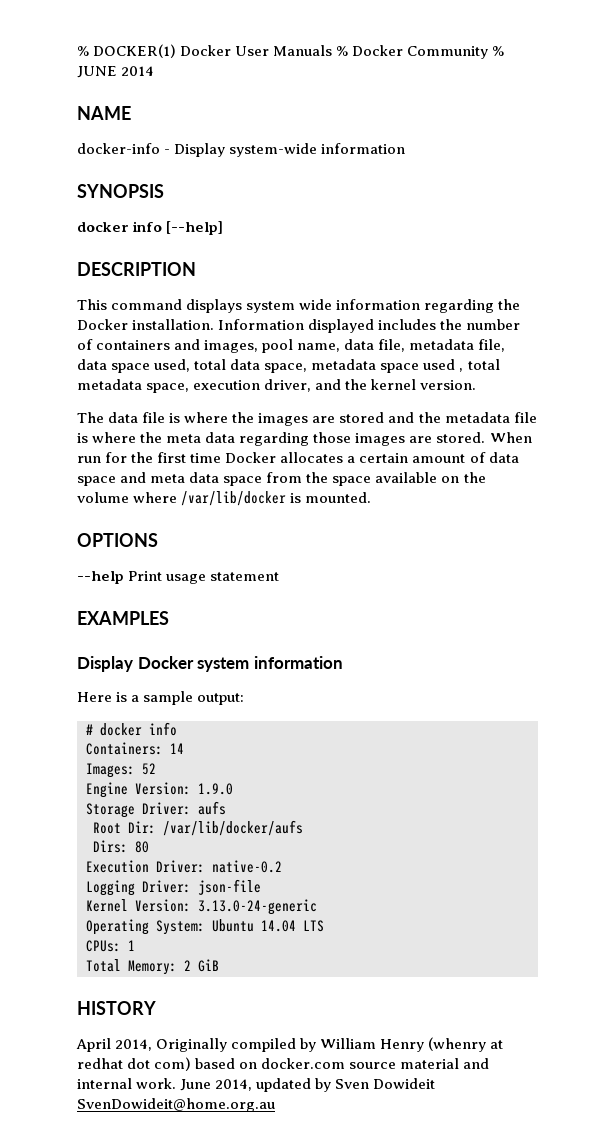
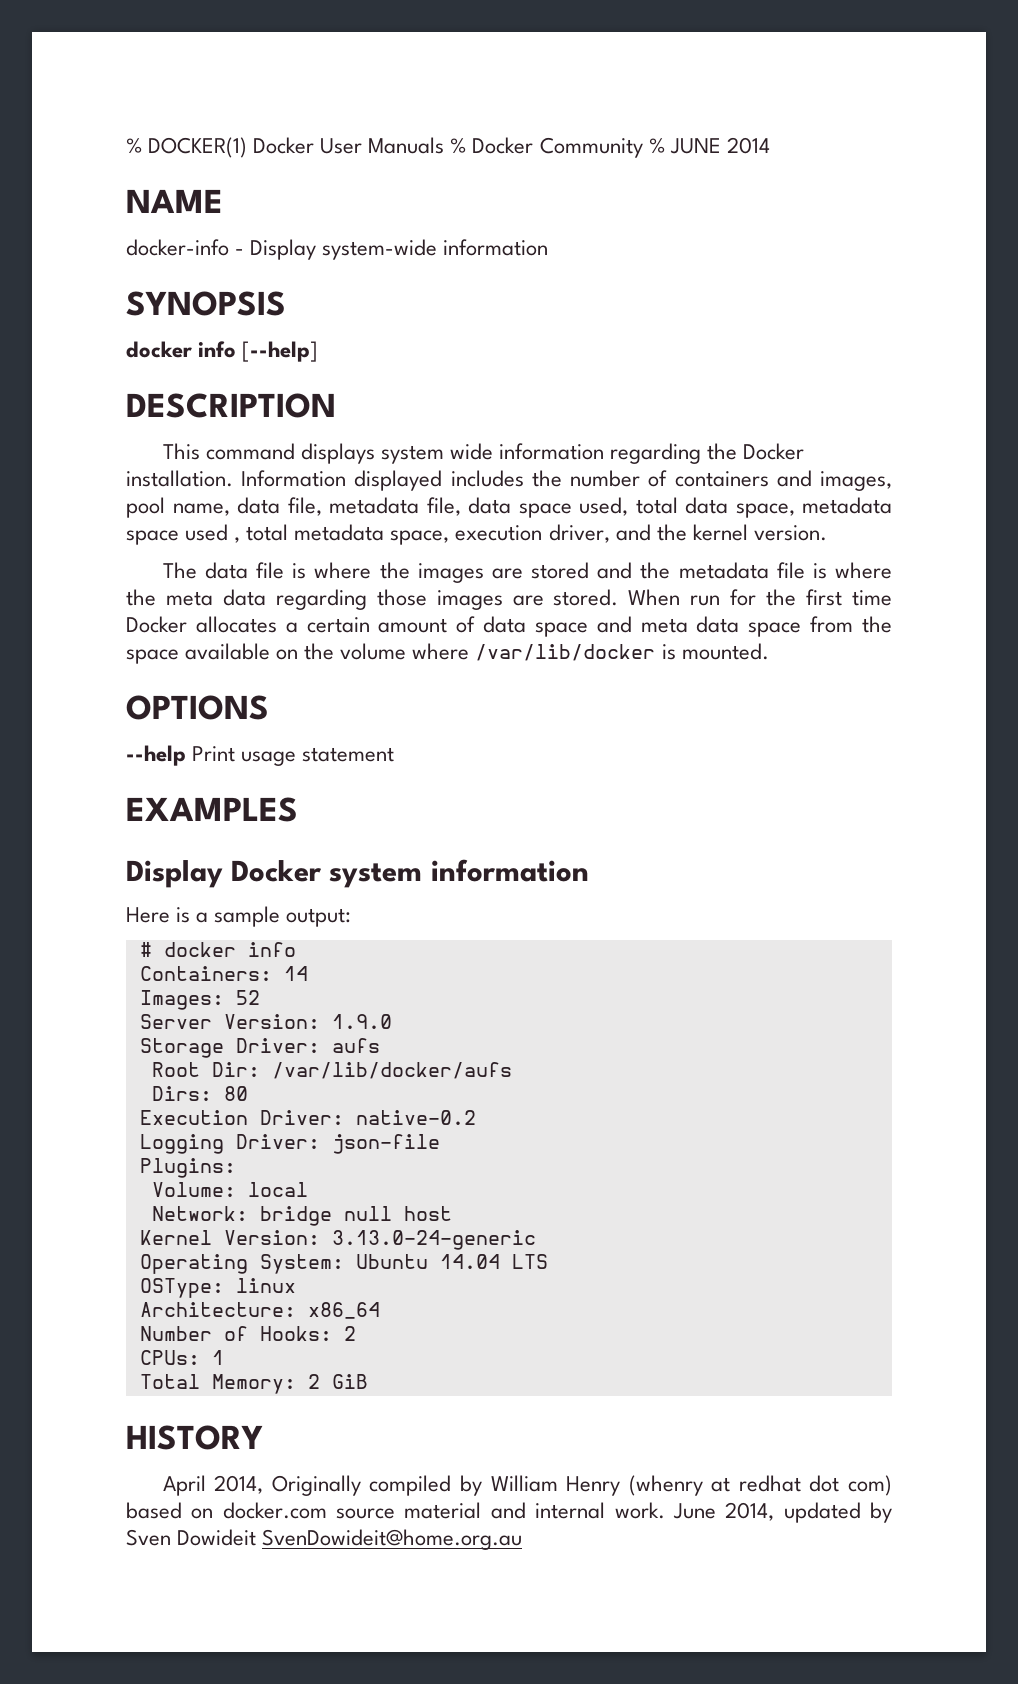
[86,782,128,798] Engine -> [139,1014,212,1029] Server
(261, 887) none -> [139,1158,236,1178] [151,1182,308,1197] [151,1206,452,1226] // Plugins: // Volume: local // Network: bridge null host
(324, 926) none -> [139,1278,296,1298] [139,1302,380,1319] [139,1326,356,1341] // OSType: linux // Architecture: x86_64 // Number of Hooks: 2

